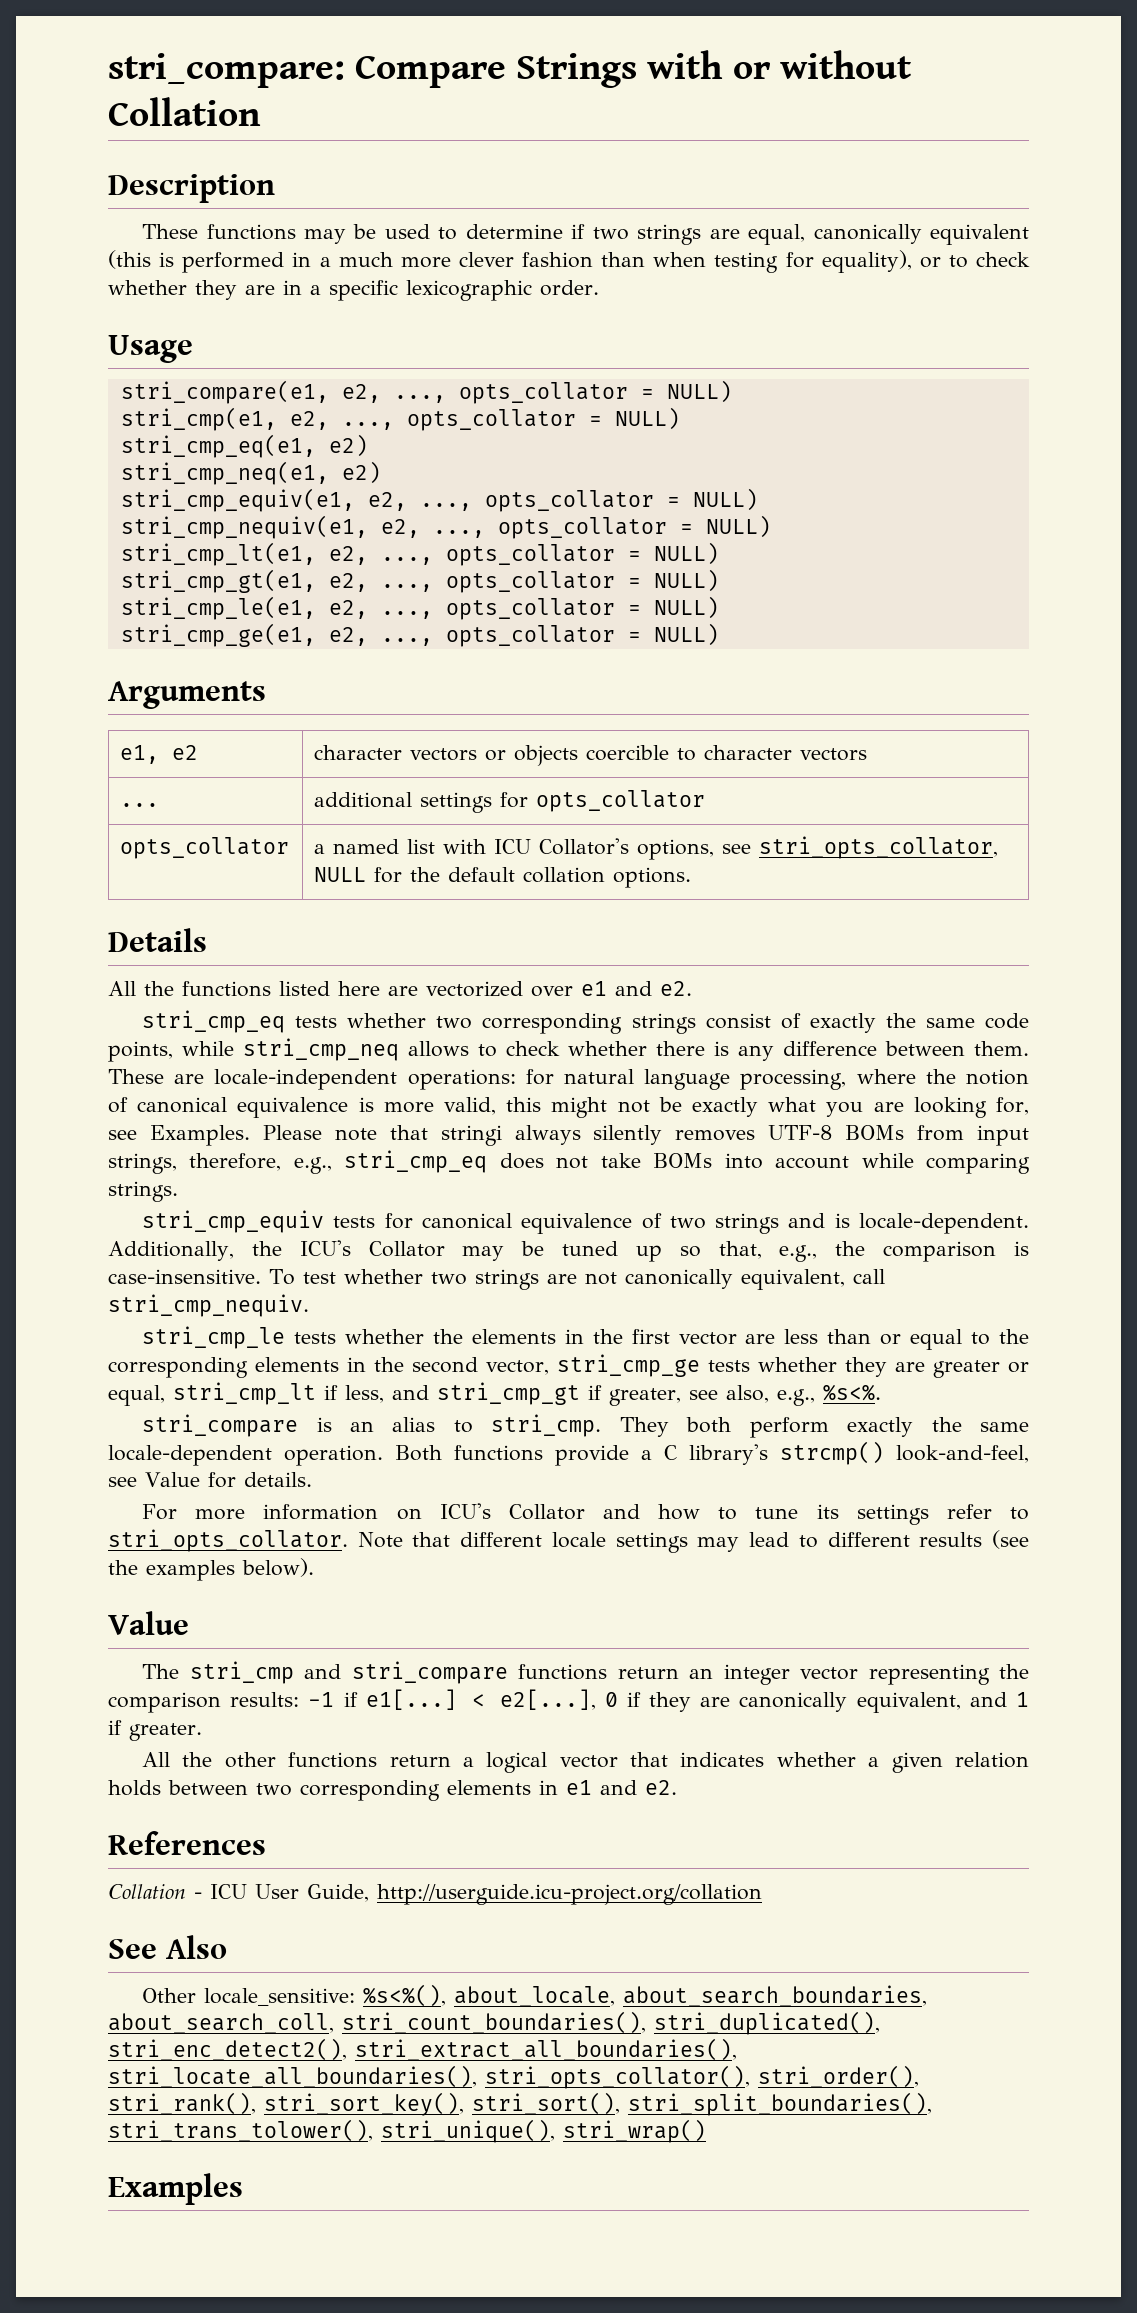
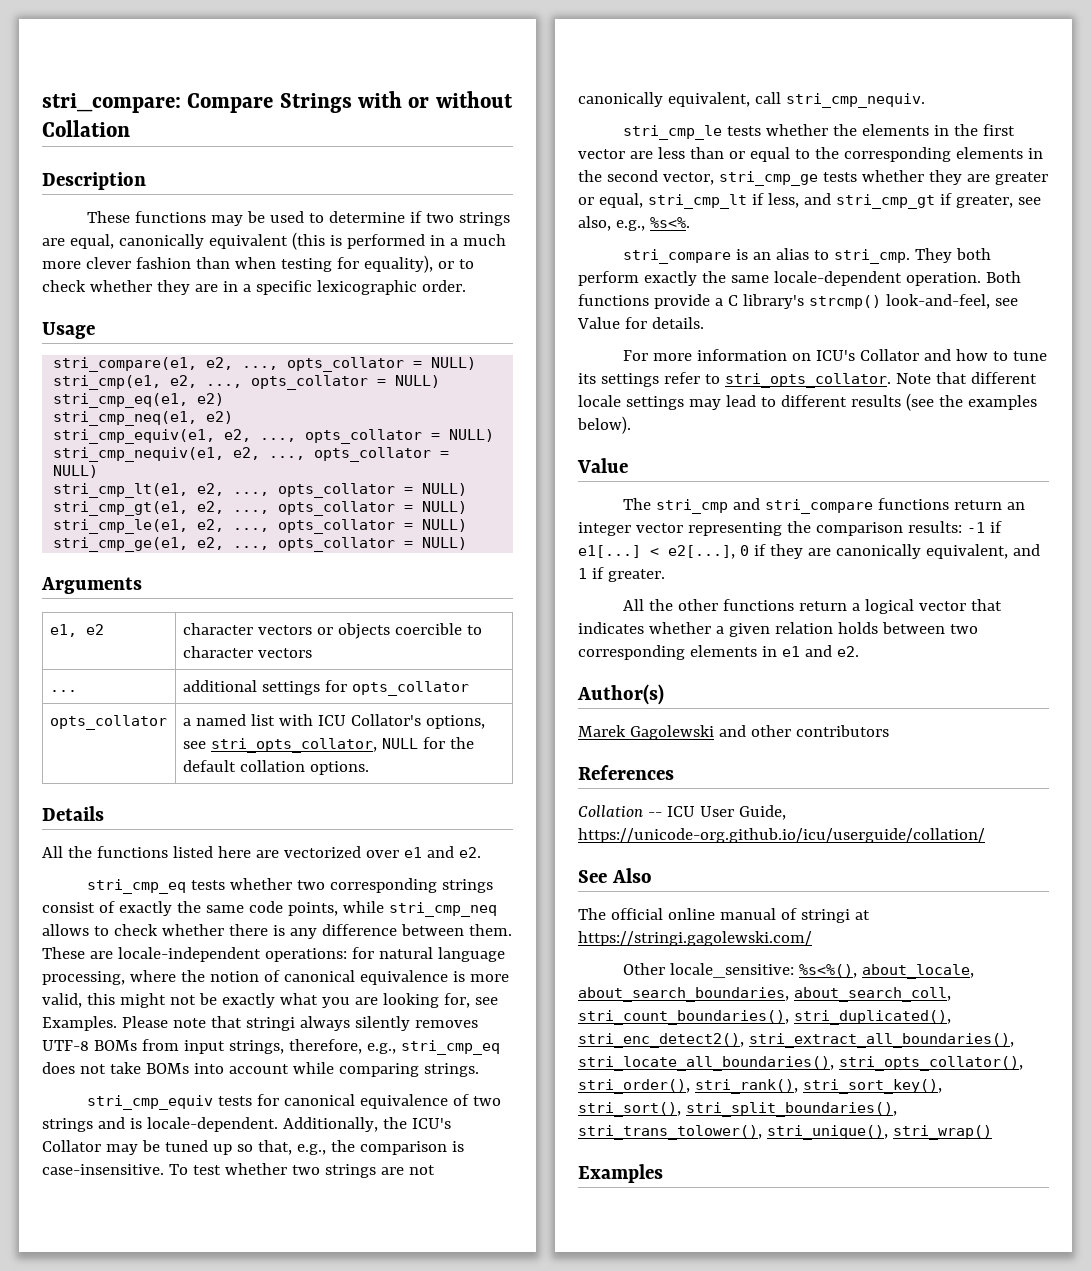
(677, 1787) none -> [577,684,664,705] [578,725,889,740] // Author(s) // Marek Gagolewski and other contributors
[194,1892,202,1899] - -> [647,812,662,817] --
[377,1884,762,1905] http://userguide.icu-project.org/collation -> [578,828,985,843] https://unicode-org.github.io/icu/userguide/collation/
(227, 1947) none -> [578,908,870,923] [578,931,812,946] // The official online manual of stringi at https://stringi.gagolewski.com/

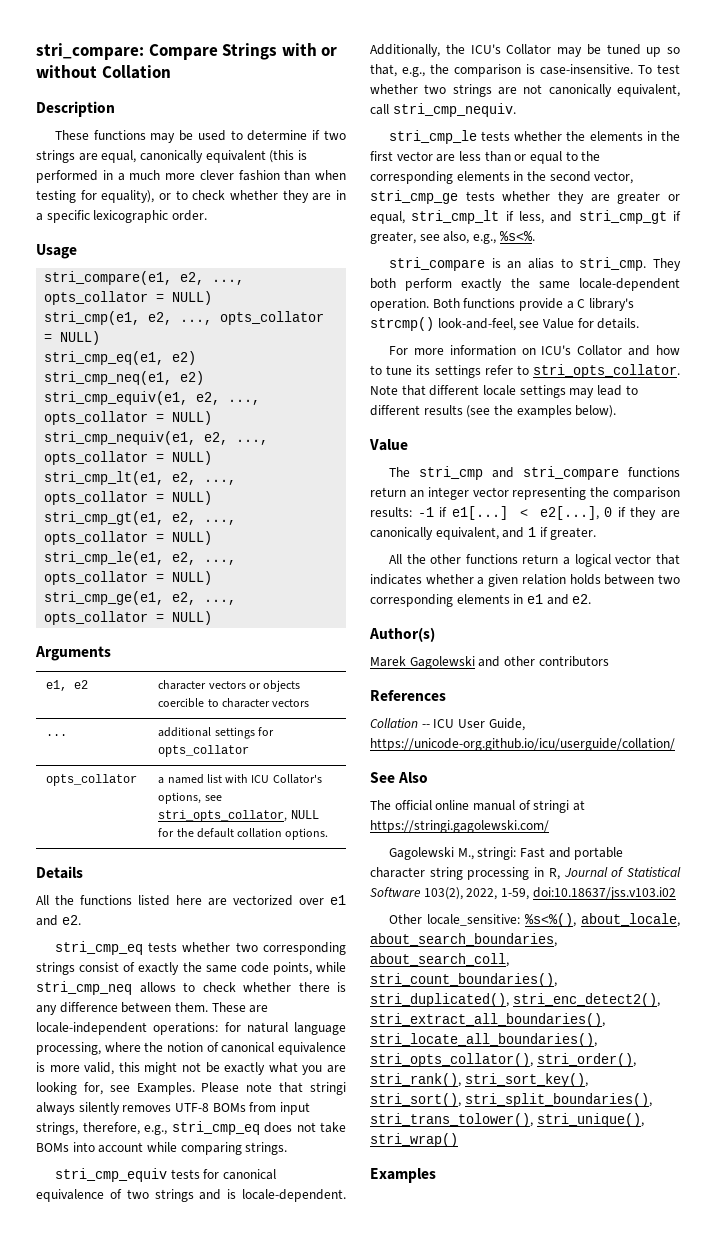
(812, 938) none -> [388,847,624,860] [370,867,681,880] [370,887,676,900] // Gagolewski M., stringi: Fast and portable character string processing in R, Journal of Statistical Software 103(2), 2022, 1-59, doi:10.18637/jss.v103.i02

